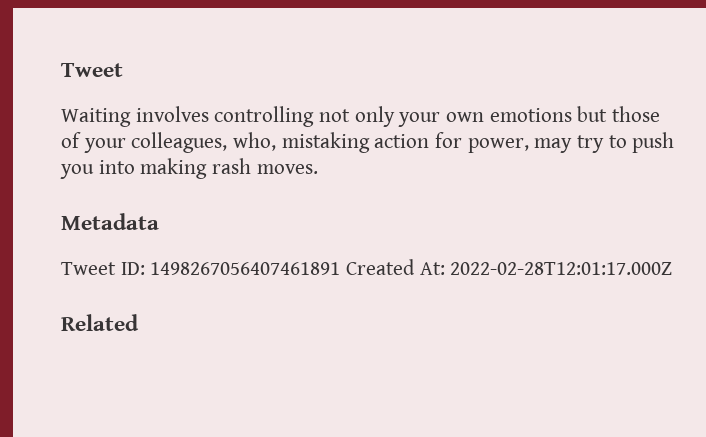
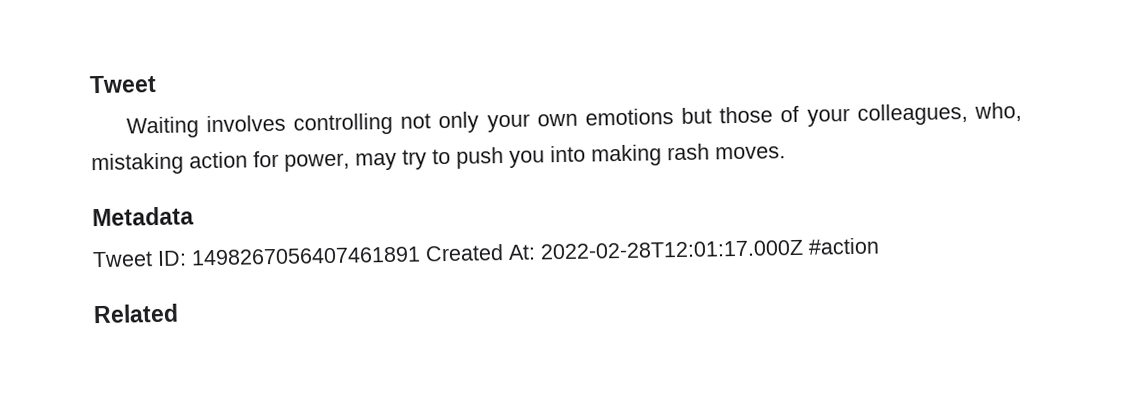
(673, 268) none -> [808,237,880,255] #action

